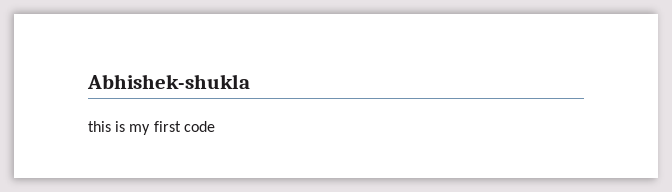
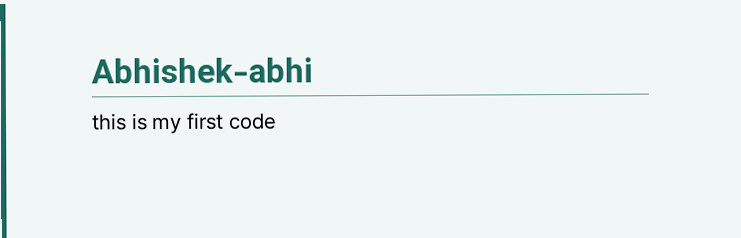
[87,74,250,89] Abhishek-shukla -> [91,57,313,84] Abhishek-abhi

